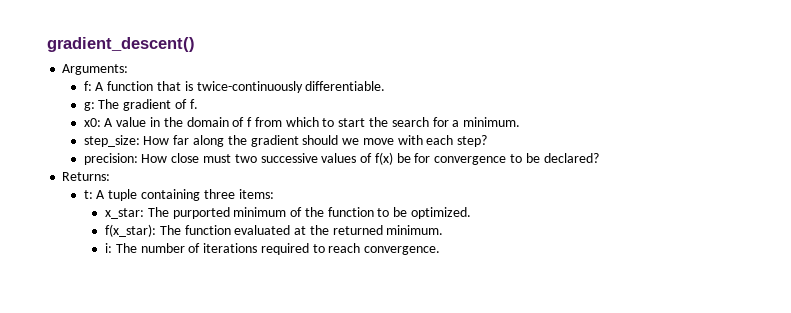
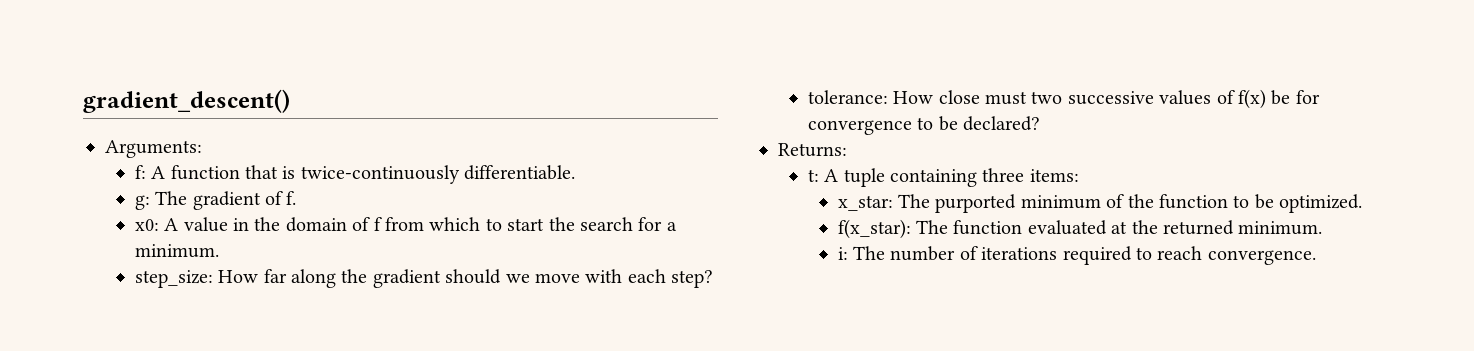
[83,153,138,165] precision: -> [807,90,888,104] tolerance:

